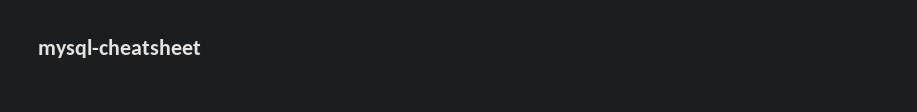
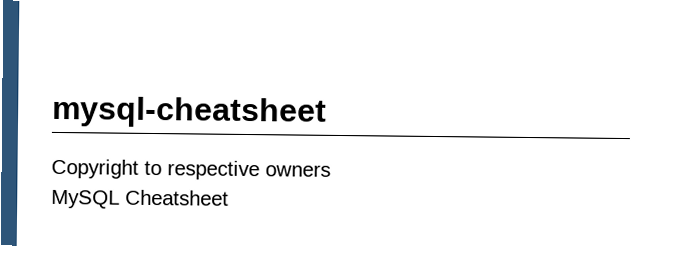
(201, 48) none -> [51,158,331,181] [51,189,229,209] // Copyright to respective owners // MySQL Cheatsheet

